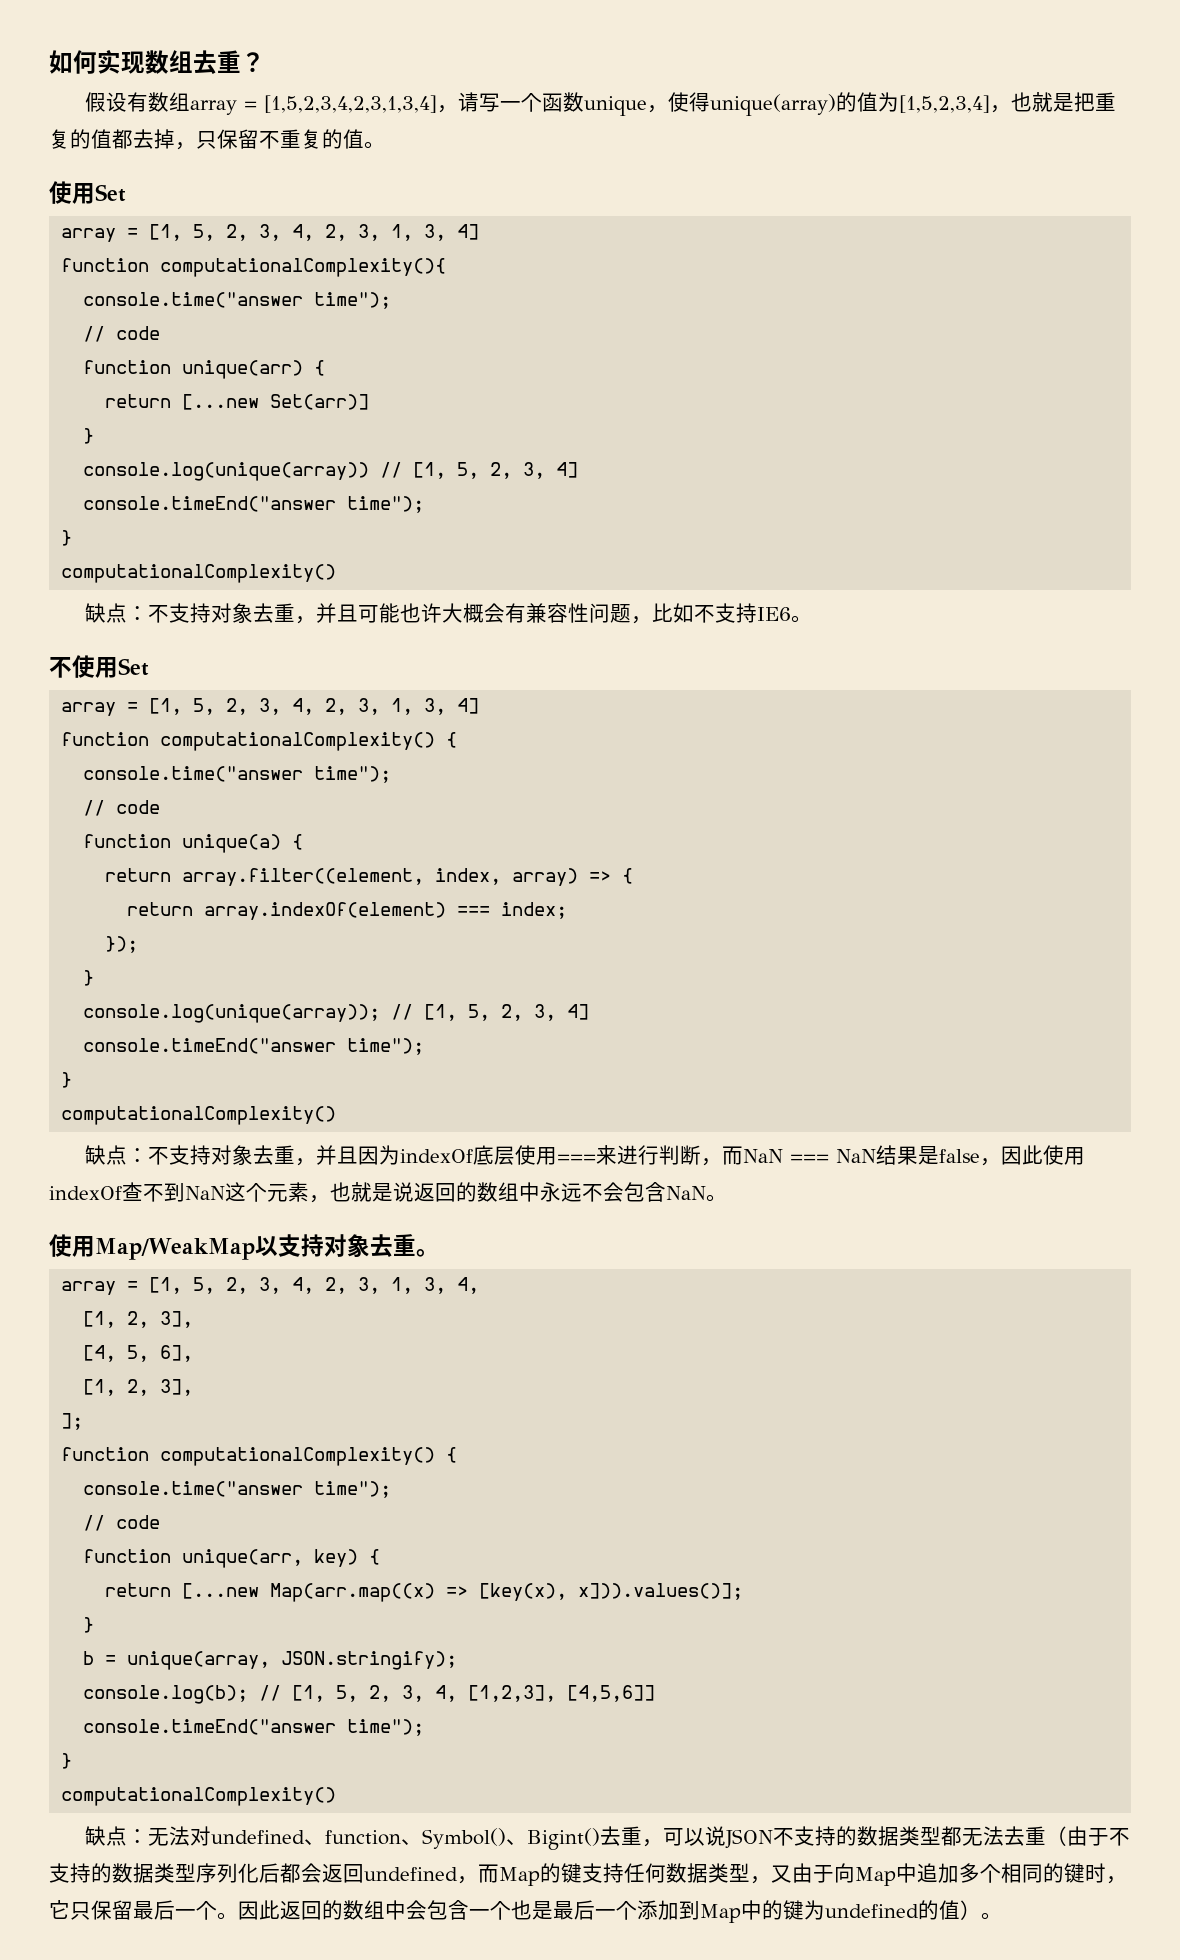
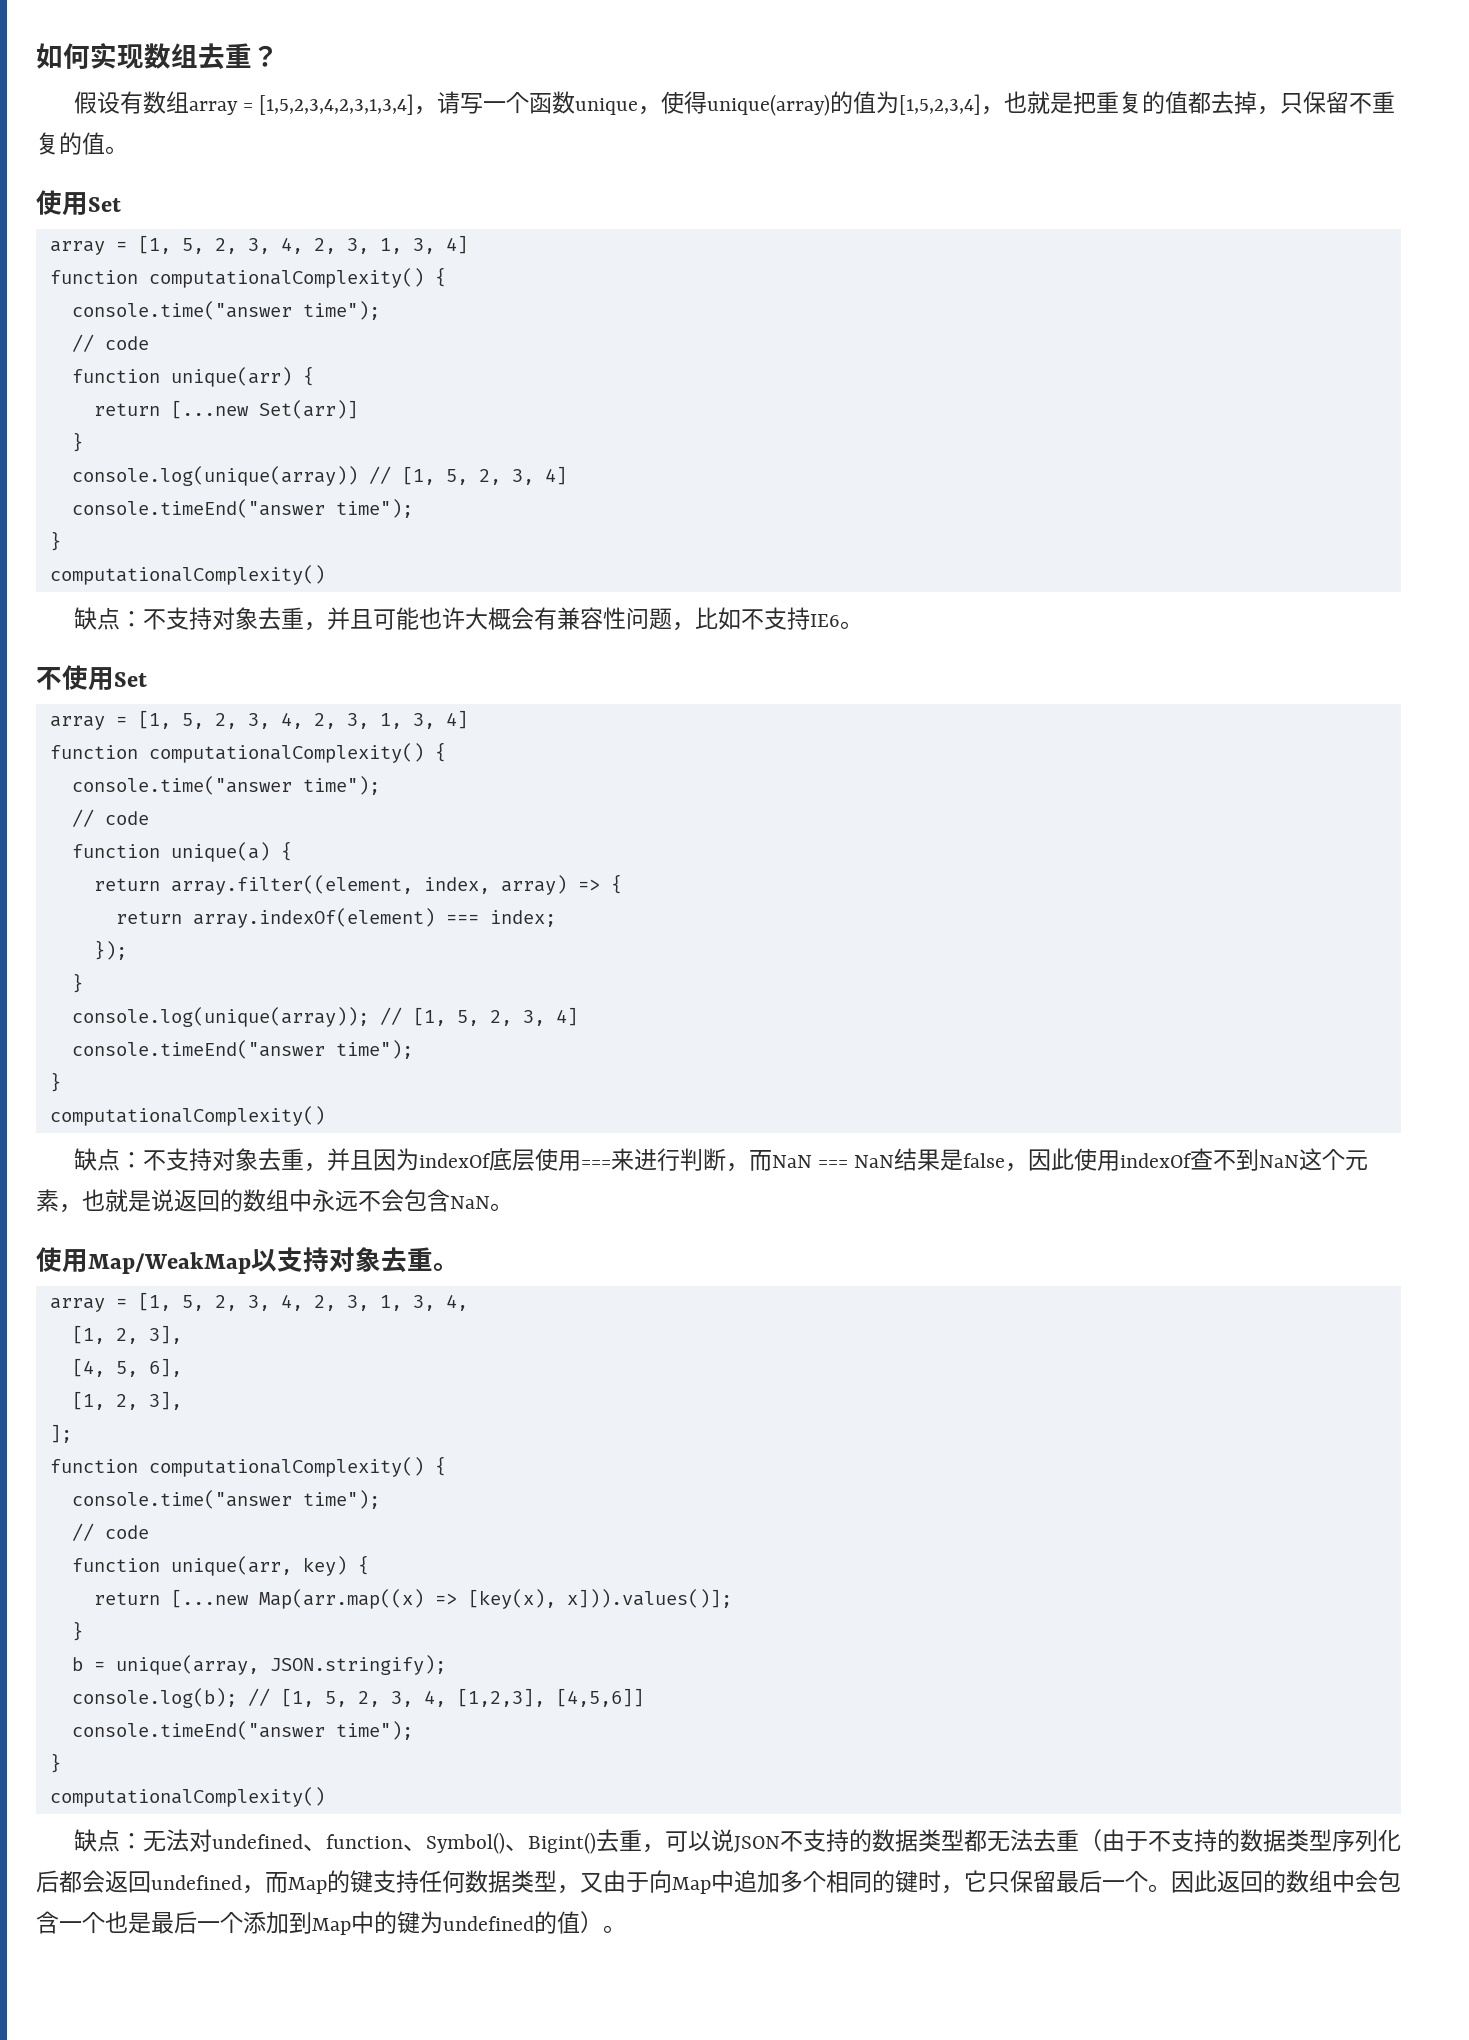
[160,258,447,277] computationalComplexity(){ -> [148,267,446,288] computationalComplexity() {

